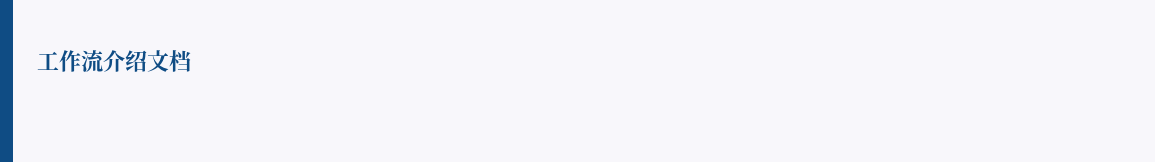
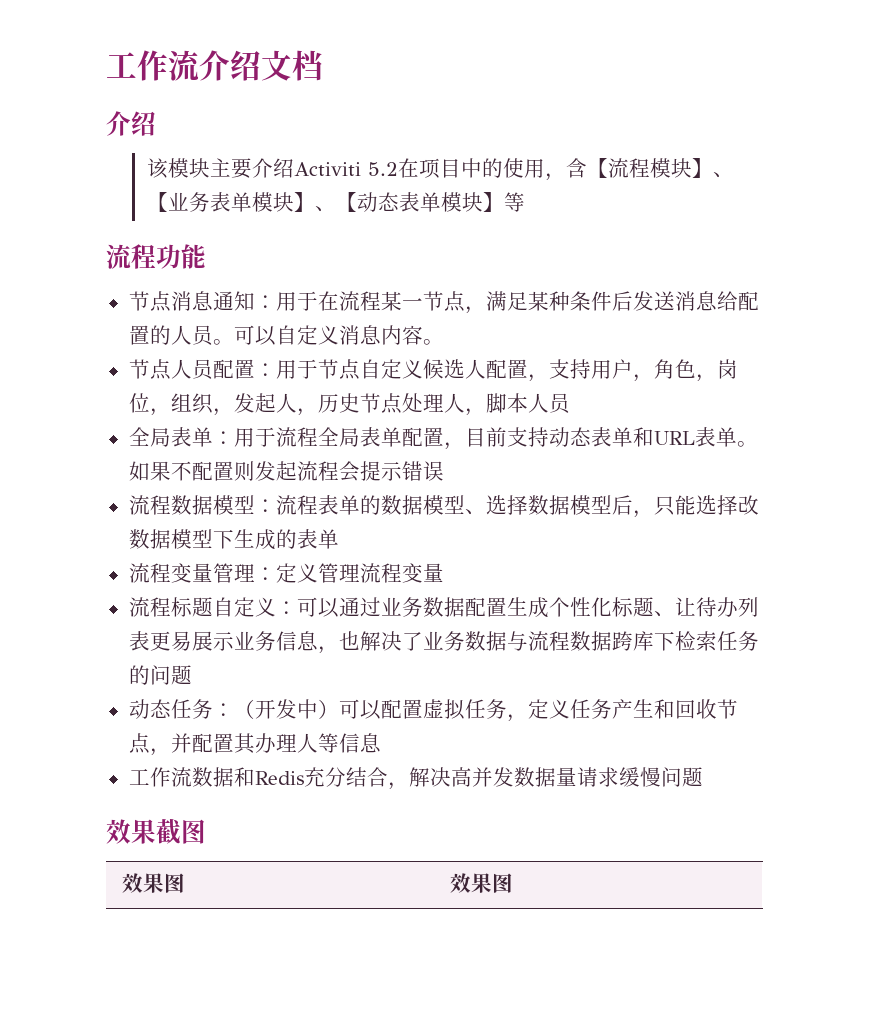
(191, 61) none -> [106,111,156,136] [146,158,734,181] [146,192,525,212] [106,244,206,269] [128,291,759,314] [128,325,444,346] [128,359,738,382] [128,393,571,416] [128,427,758,450] [128,461,444,482] [128,495,759,518] [128,529,339,550] [128,563,444,583] [128,597,759,618] [128,631,759,654] [128,665,192,685] [128,699,738,722] [128,733,381,756] [128,767,703,790] [106,819,206,845] [121,873,185,893] [449,873,513,893] // 介绍 // 该模块主要介绍Activiti 5.2在项目中的使用，含【流程模块】、【业务表单模块】、【动态表单模块】等 // 流程功能 // 节点消息通知：用于在流程某一节点，满足某种条件后发送消息给配置的人员。可以自定义消息内容。 // 节点人员配置：用于节点自定义候选人配置，支持用户，角色，岗位，组织，发起人，历史节点处理人，脚本人员 // 全局表单：用于流程全局表单配置，目前支持动态表单和URL表单。如果不配置则发起流程会提示错误 // 流程数据模型：流程表单的数据模型、选择数据模型后，只能选择改数据模型下生成的表单 // 流程变量管理：定义管理流程变量 // 流程标题自定义：可以通过业务数据配置生成个性化标题、让待办列表更易展示业务信息，也解决了业务数据与流程数据跨库下检索任务的问题 // 动态任务：（开发中）可以配置虚拟任务，定义任务产生和回收节点，并配置其办理人等信息 // 工作流数据和Redis充分结合，解决高并发数据量请求缓慢问题 // 效果截图 // 效果图 | 效果图

